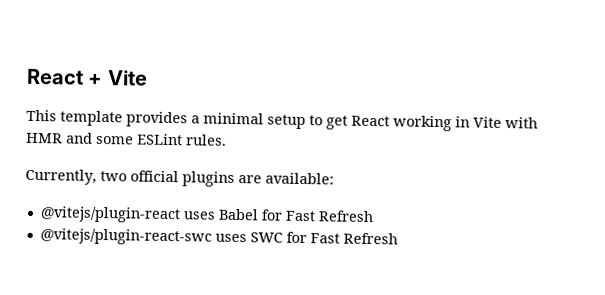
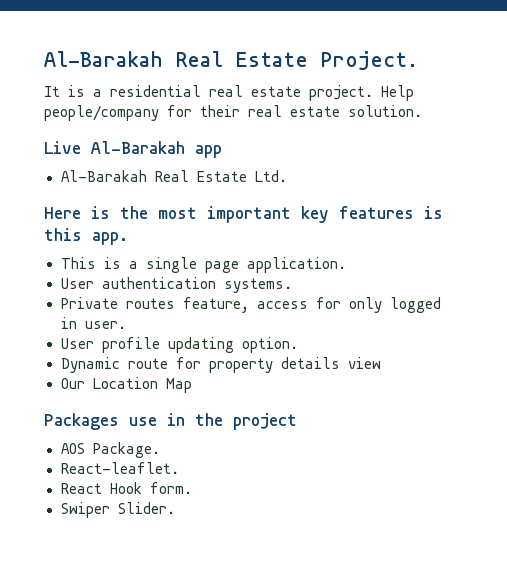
[26,68,148,86] [26,109,538,132] [26,132,227,146] [25,168,334,187] [39,206,374,224] [39,228,398,246] React + Vite // This template provides a minimal setup to get React working in Vite with HMR and some ESLint rules. // Currently, two official plugins are available: // @vitejs/plugin-react uses Babel for Fast Refresh // @vitejs/plugin-react-swc uses SWC for Fast Refresh -> [44,51,418,71] [44,85,414,101] [44,105,422,121] [44,141,222,158] [60,170,287,182] [44,206,443,223] [44,228,128,245] [60,257,346,273] [60,277,292,293] [60,297,441,313] [60,317,126,329] [60,337,298,353] [60,357,381,373] [60,377,192,393] [44,413,297,430] [60,442,160,458] [60,462,179,474] [60,482,192,494] [60,502,175,518] Al-Barakah Real Estate Project. // It is a residential real estate project. Help people/company for their real estate solution. // Live Al-Barakah app // Al-Barakah Real Estate Ltd. // Here is the most important key features is this app. // This is a single page application. // User authentication systems. // Private routes feature, access for only logged in user. // User profile updating option. // Dynamic route for property details view // Our Location Map // Packages use in the project // AOS Package. // React-leaflet. // React Hook form. // Swiper Slider.

